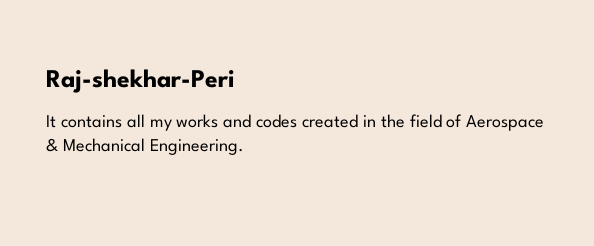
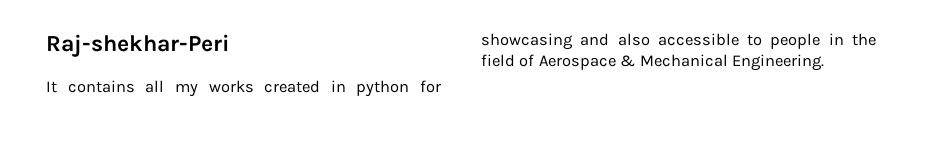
[223,114,359,128] and codes created -> [264,80,441,97] [481,33,821,50] created in python for showcasing and also accessible to people

